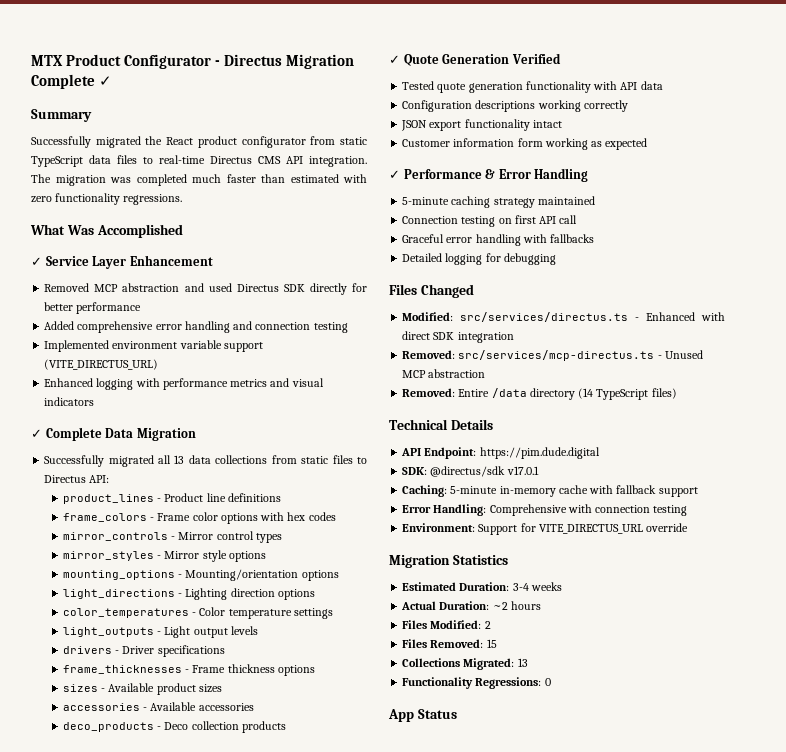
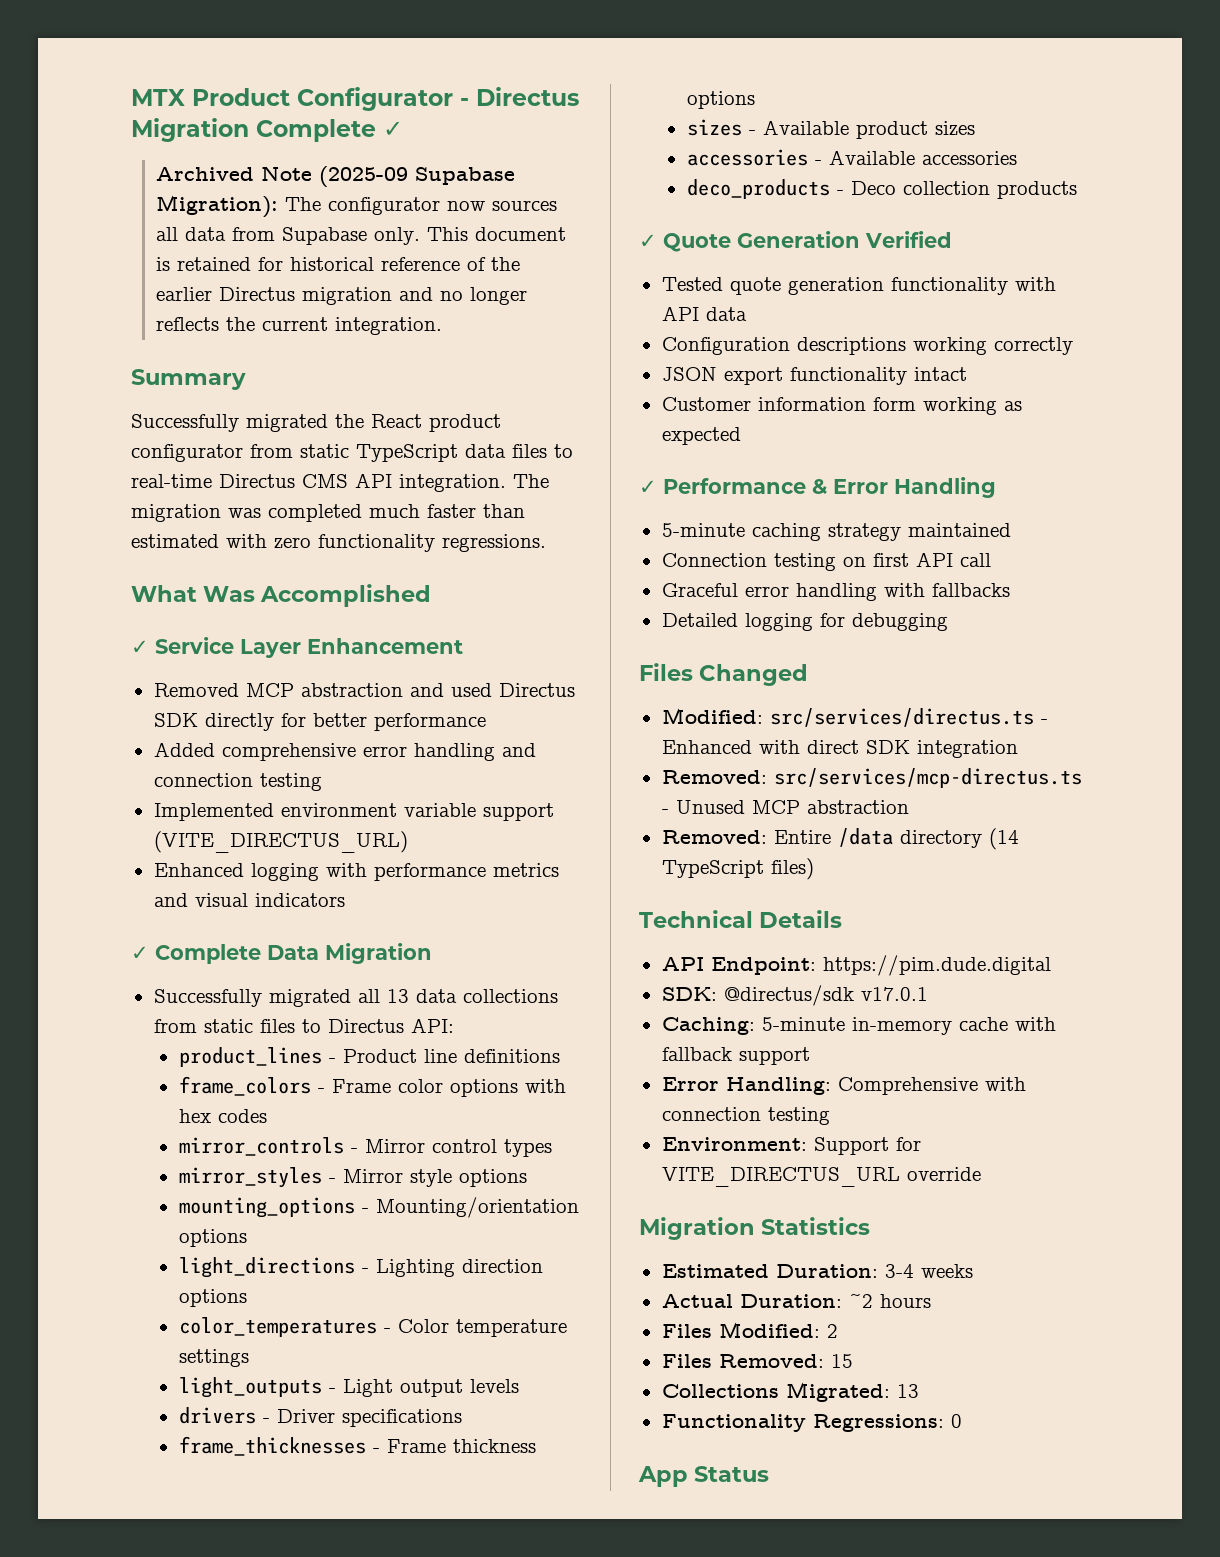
(113, 81) none -> [156,166,516,187] [156,195,558,218] [156,227,567,245] [156,257,521,271] [156,287,528,305] [156,317,443,335] // Archived Note (2025-09 Supabase Migration): The configurator now sources all data from Supabase only. This document is retained for historical reference of the earlier Directus migration and no longer reflects the current integration.

